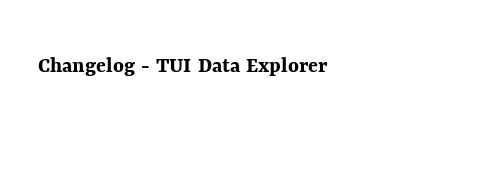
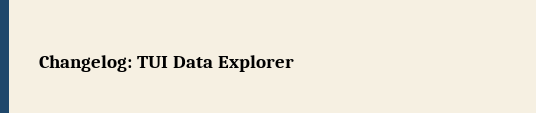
[38,57,151,76] Changelog - -> [39,55,132,72] Changelog:

